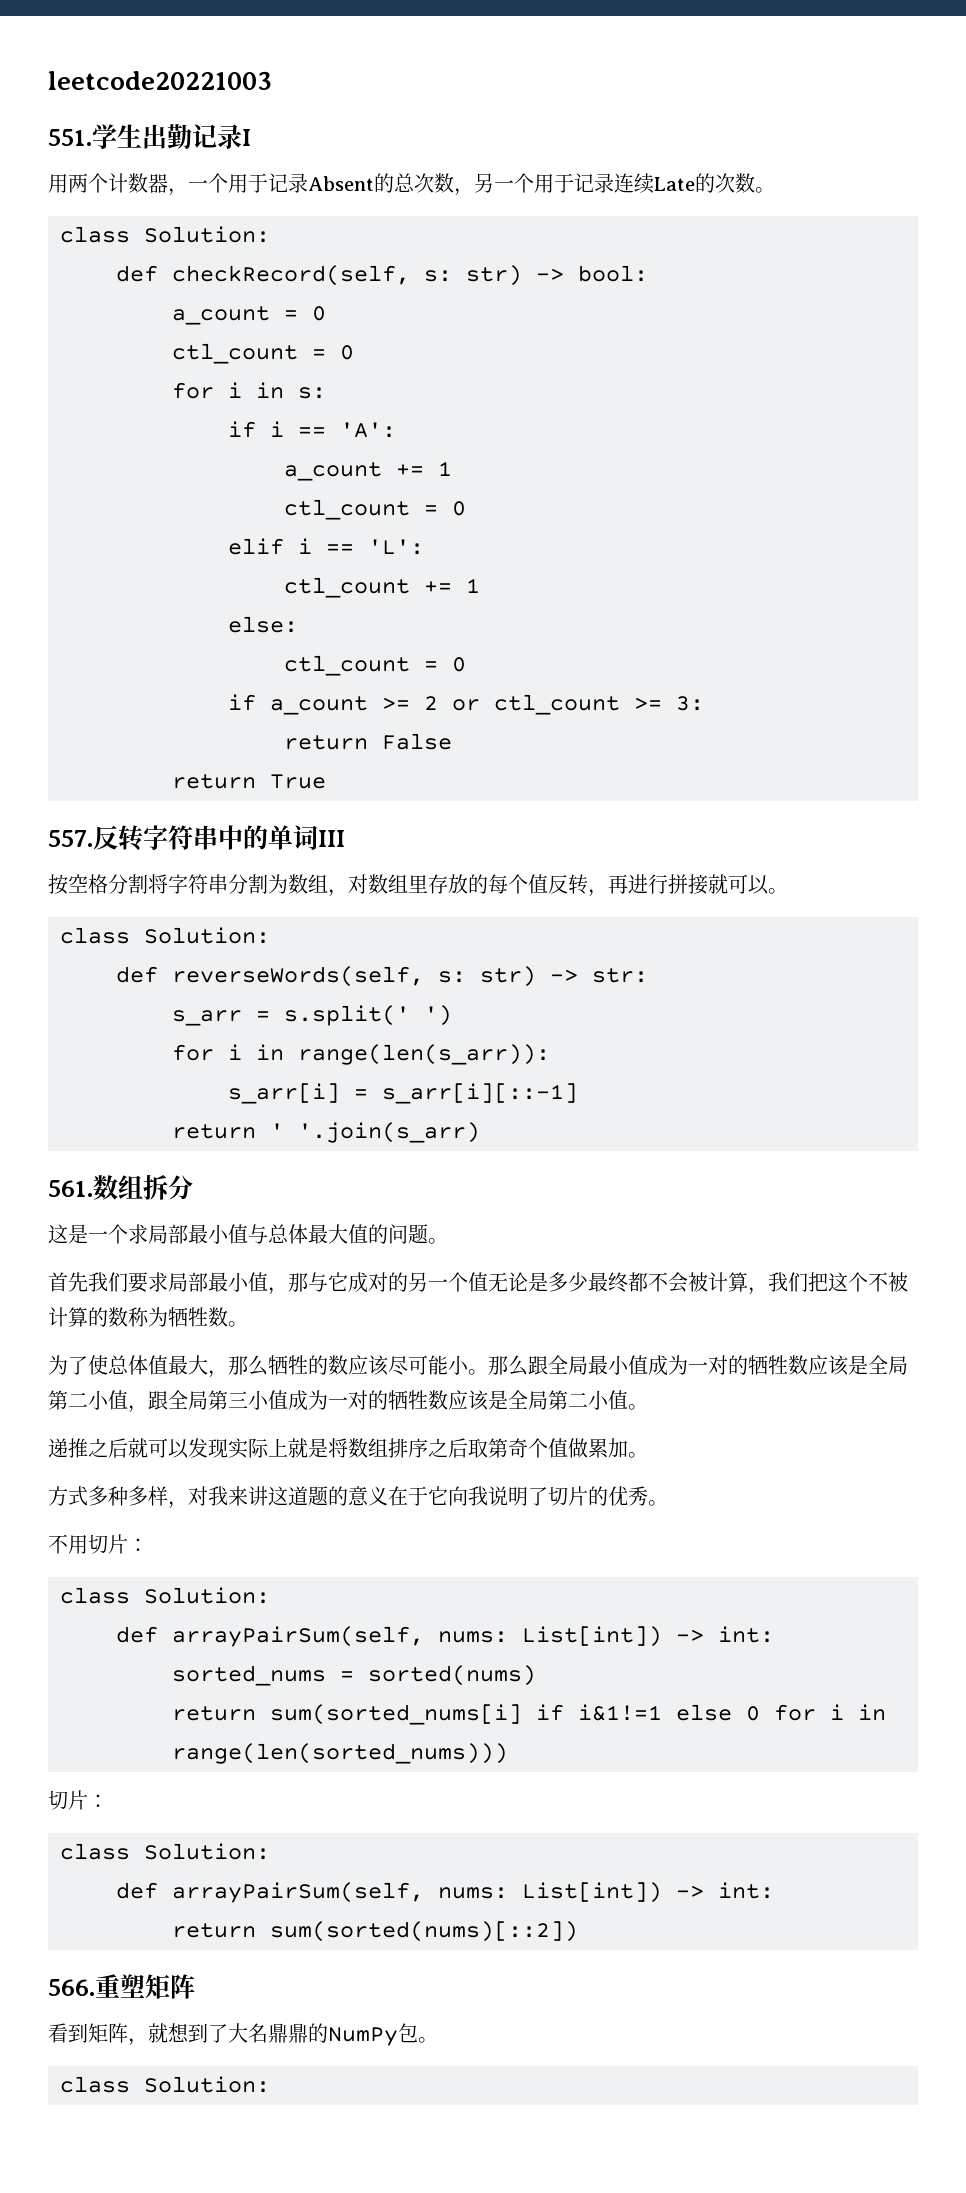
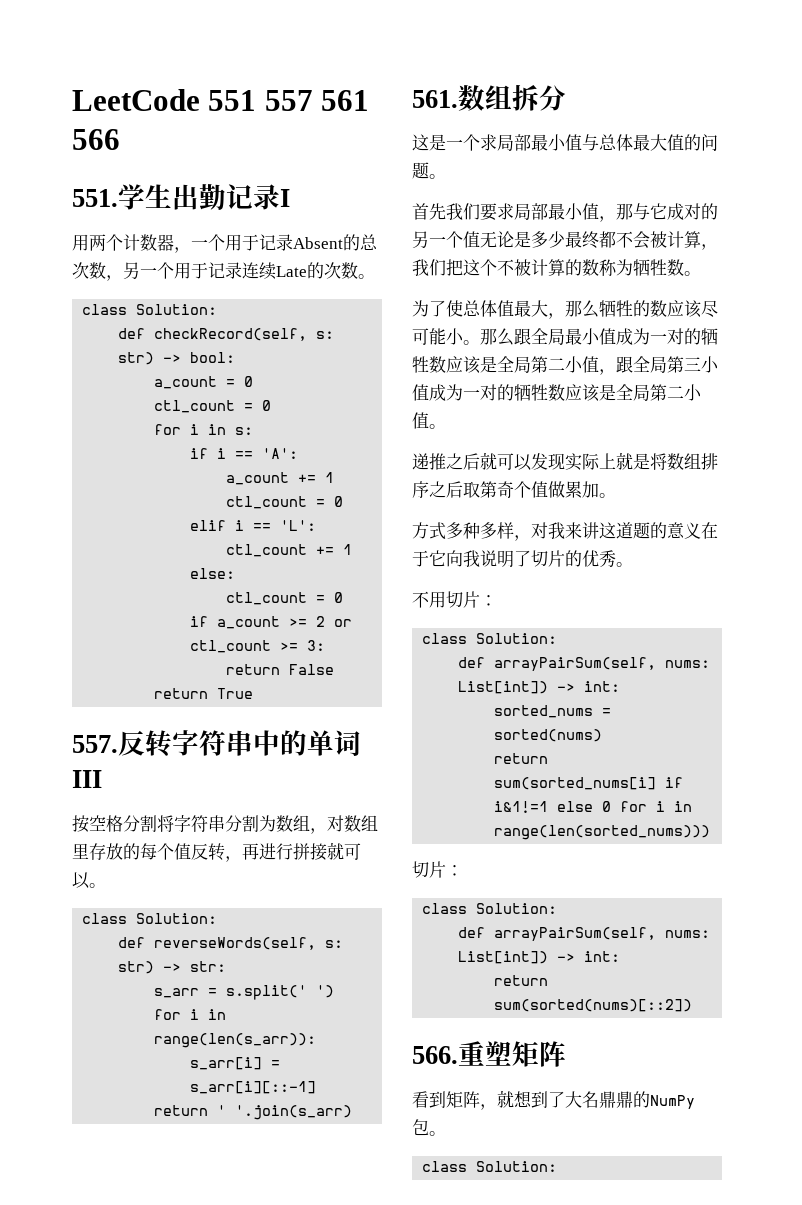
[48,71,272,90] leetcode20221003 -> [72,89,370,111] [72,129,120,150] LeetCode 551 557 561 566

